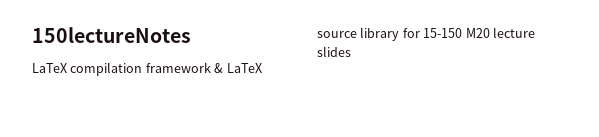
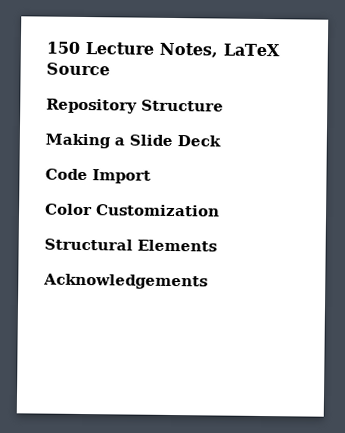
[32,27,191,43] [32,62,262,76] [317,27,535,41] [317,46,351,57] 150lectureNotes // LaTeX compilation framework & LaTeX source library for 15-150 M20 lecture slides -> [46,41,280,58] [46,62,110,76] [46,98,224,114] [45,133,221,149] [45,168,151,184] [45,203,220,217] [44,238,217,252] [43,273,208,290] 150 Lecture Notes, LaTeX Source // Repository Structure // Making a Slide Deck // Code Import // Color Customization // Structural Elements // Acknowledgements

